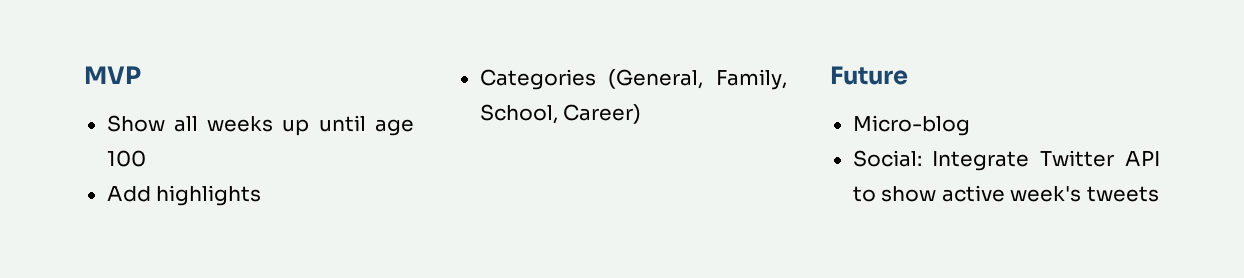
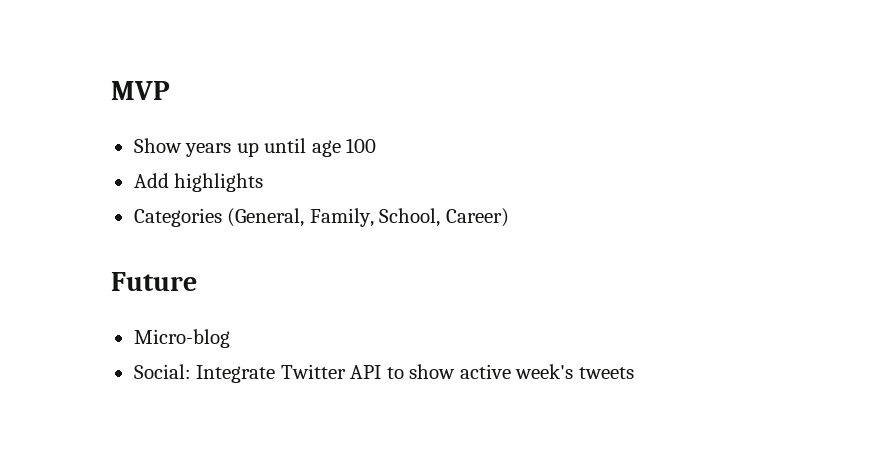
[173,116,274,132] all weeks -> [185,143,232,157] years

